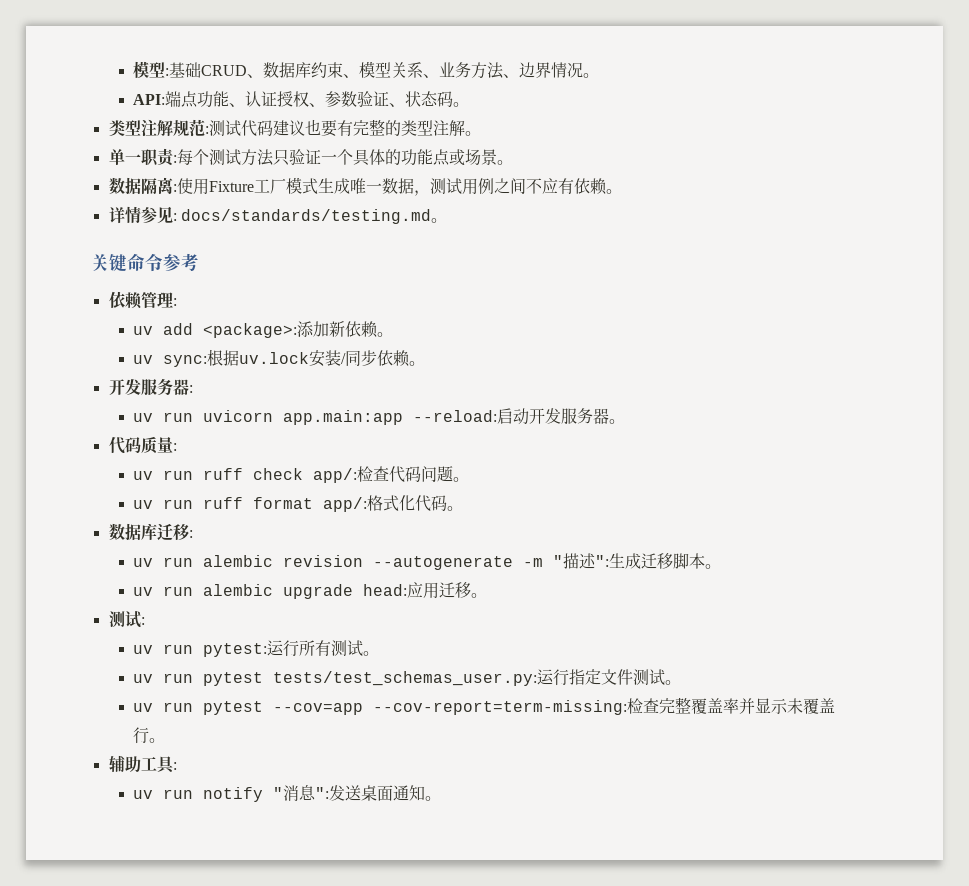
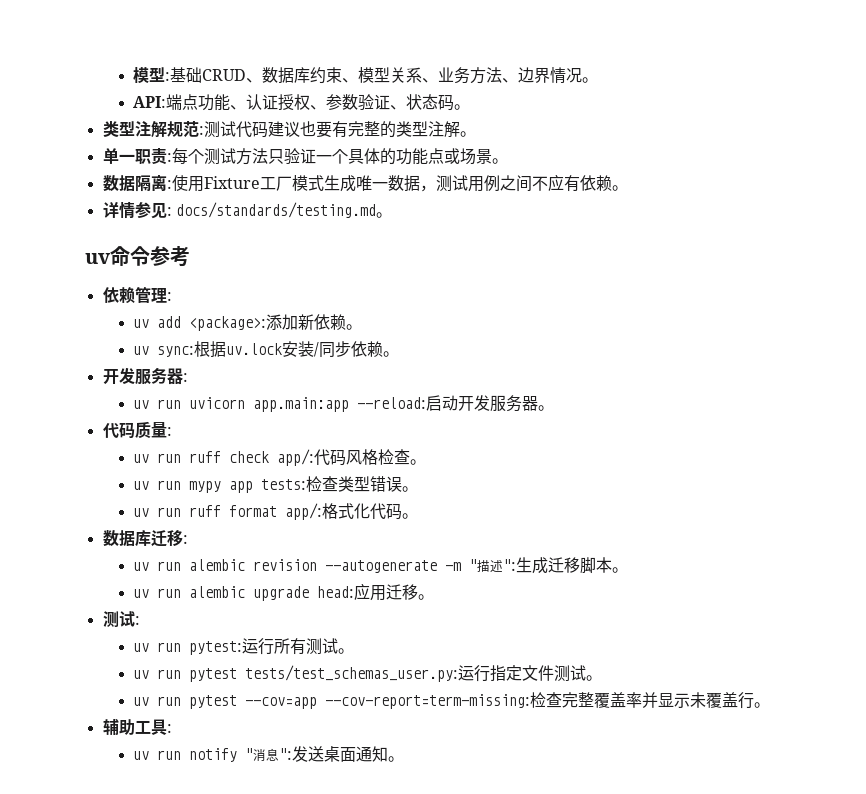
[91,254,127,272] 关键 -> [85,253,111,264] uv
[357,466,454,483] 检查代码问题 -> [314,449,427,466] [133,476,403,493] 代码风格检查。 // uv run mypy app tests:检查类型错误

